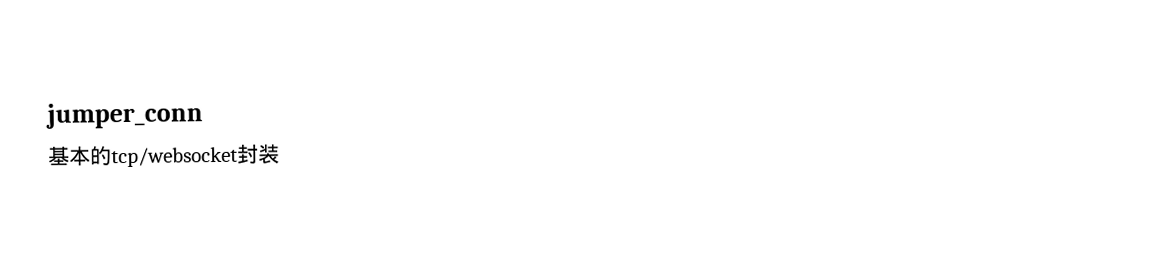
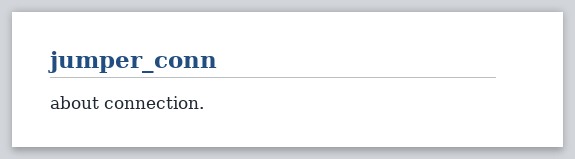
[48,144,280,168] 基本的tcp/websocket封装 -> [50,96,204,109] about connection.

